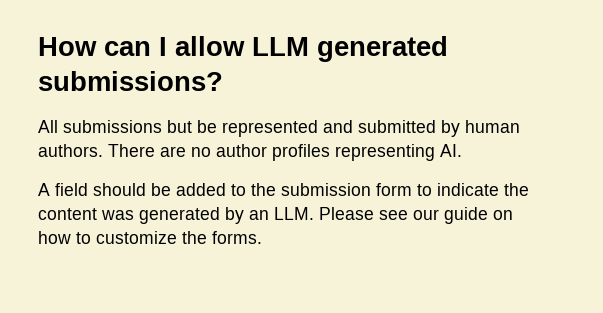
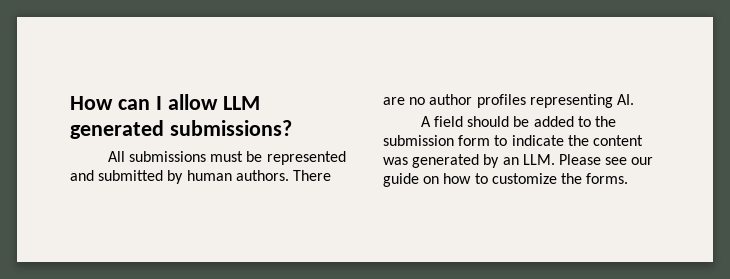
[167,120,192,133] but -> [210,151,244,162] must

